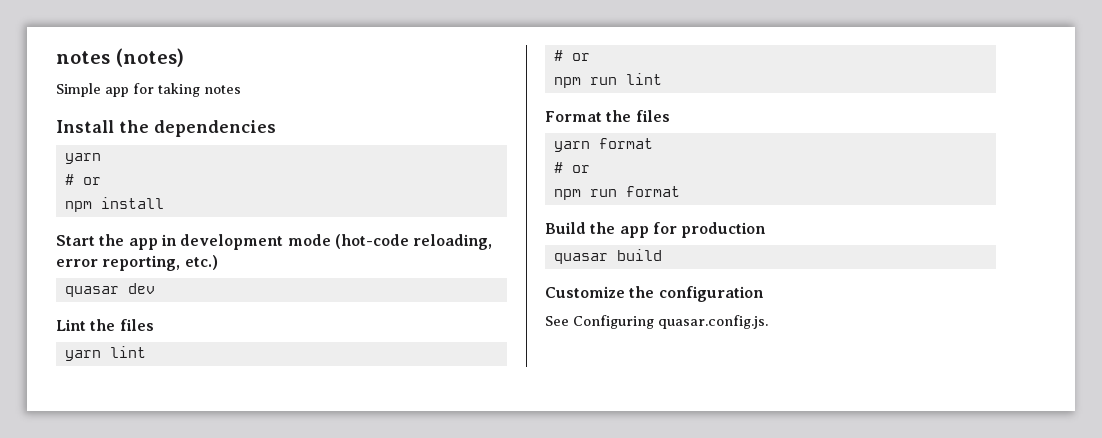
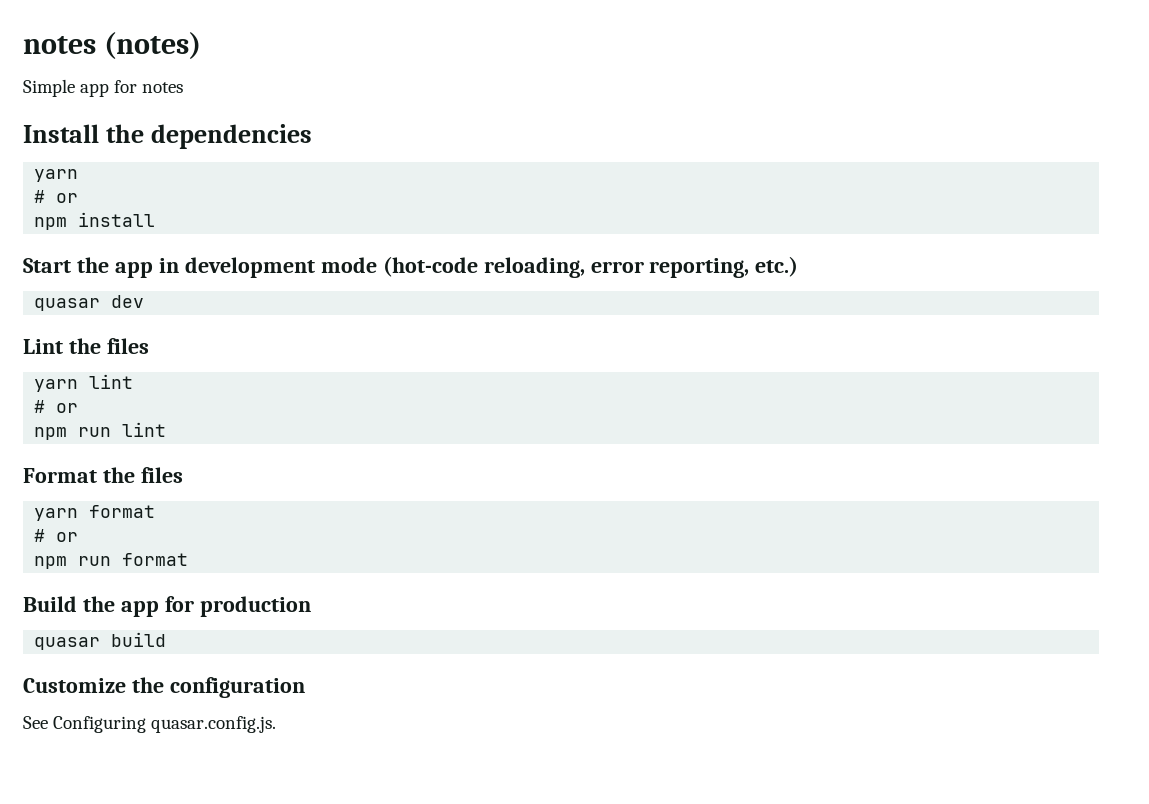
[158,83,200,97] taking -> (138, 86) none

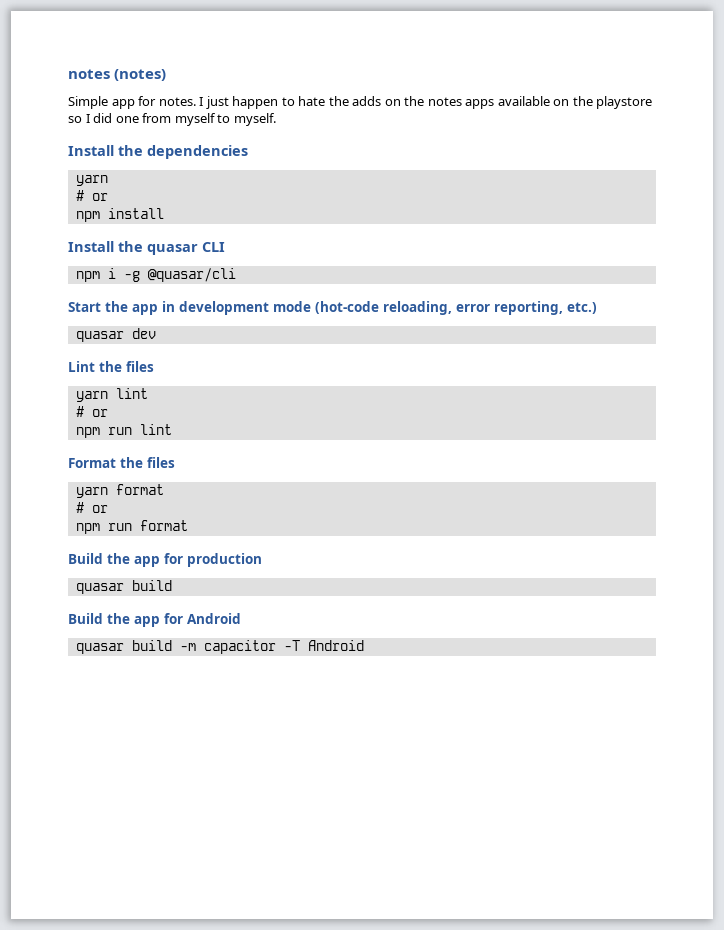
[142,82,184,93] notes -> [158,96,653,109] [68,113,276,126] notes. I just happen to hate the adds on the notes apps available on the playstore so I did one from myself to myself.
(156, 219) none -> [68,241,225,255] [75,268,236,282] // Install the quasar CLI // npm i -g @quasar/cli
[23,677,305,698] [23,716,277,733] Customize the configuration // See Configuring quasar.config.js. -> [68,613,241,627] [75,640,364,654] Build the app for Android // quasar build -m capacitor -T Android

